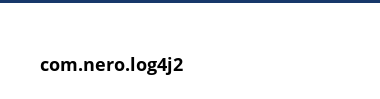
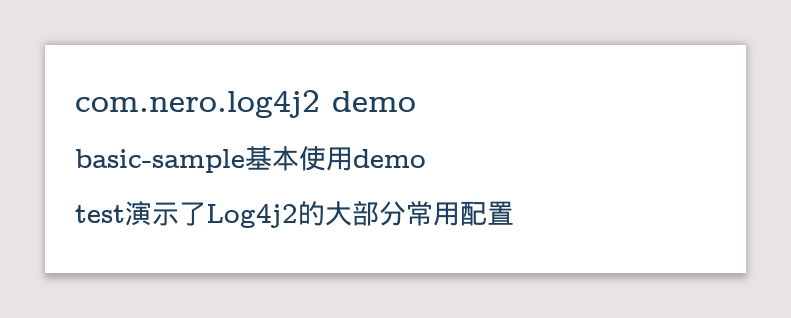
(183, 66) none -> [332,91,416,112] [75,146,426,173] [75,201,514,228] demo // basic-sample基本使用demo // test演示了Log4j2的大部分常用配置

